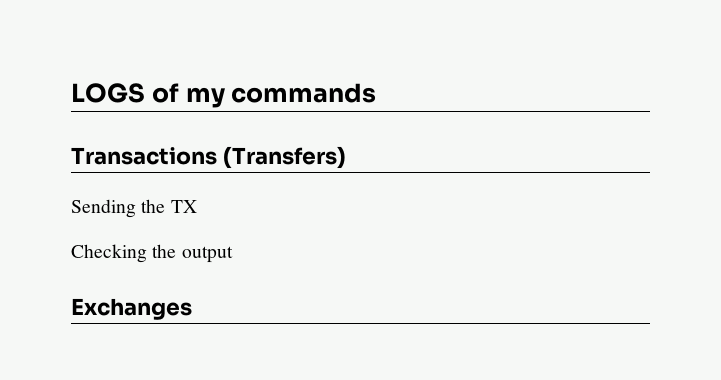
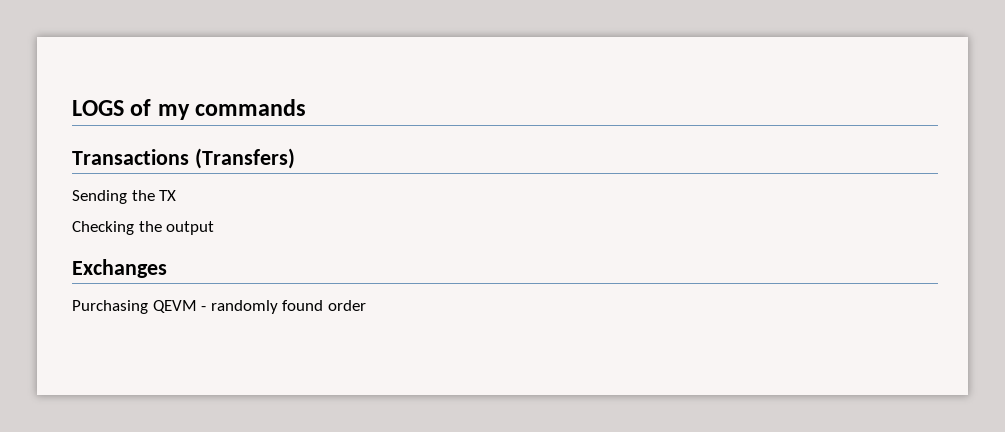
(192, 309) none -> [72,300,366,314] // Purchasing QEVM - randomly found order

